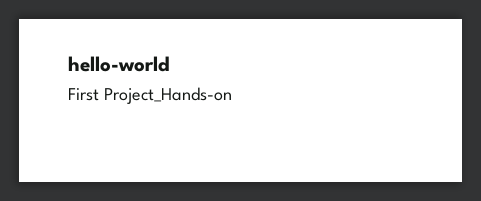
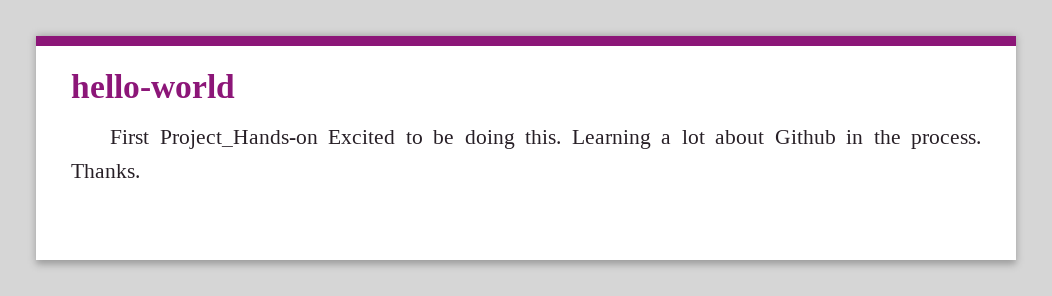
(232, 95) none -> [328,130,982,149] [71,164,140,178] Excited to be doing this. Learning a lot about Github in the process. Thanks.

